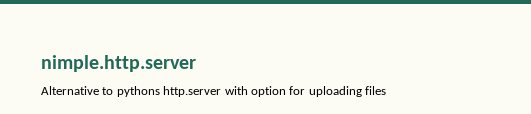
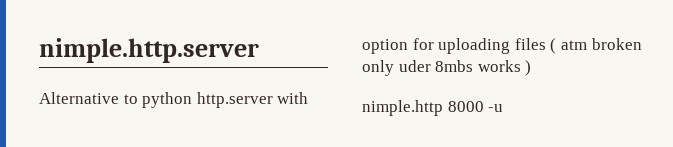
[116,86,160,97] pythons -> [142,92,193,108] python
(386, 90) none -> [550,38,642,54] [362,60,532,76] [362,100,504,116] ( atm broken only uder 8mbs works ) // nimple.http 8000 -u

